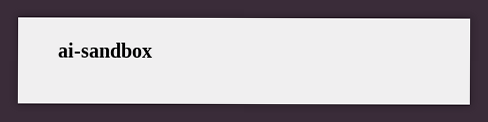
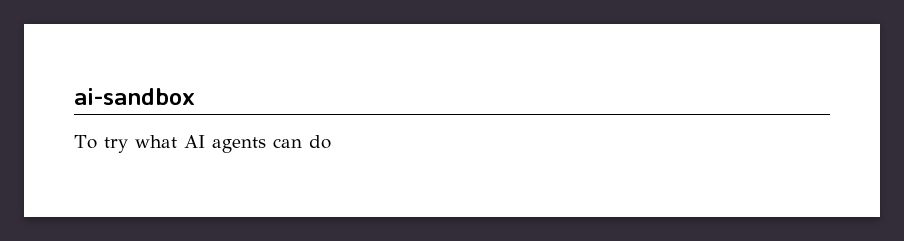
(153, 50) none -> [74,135,331,153] // To try what AI agents can do

